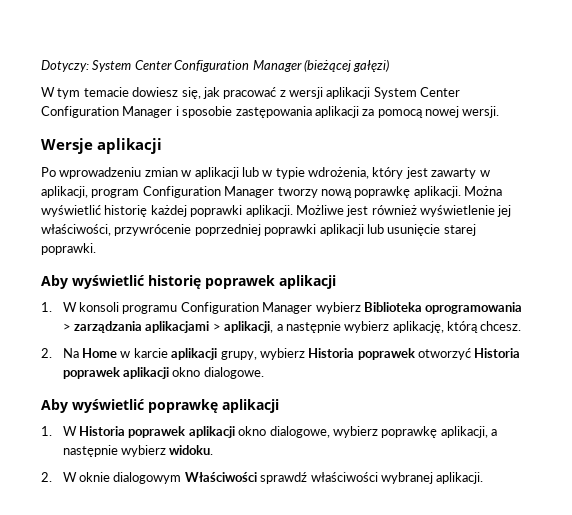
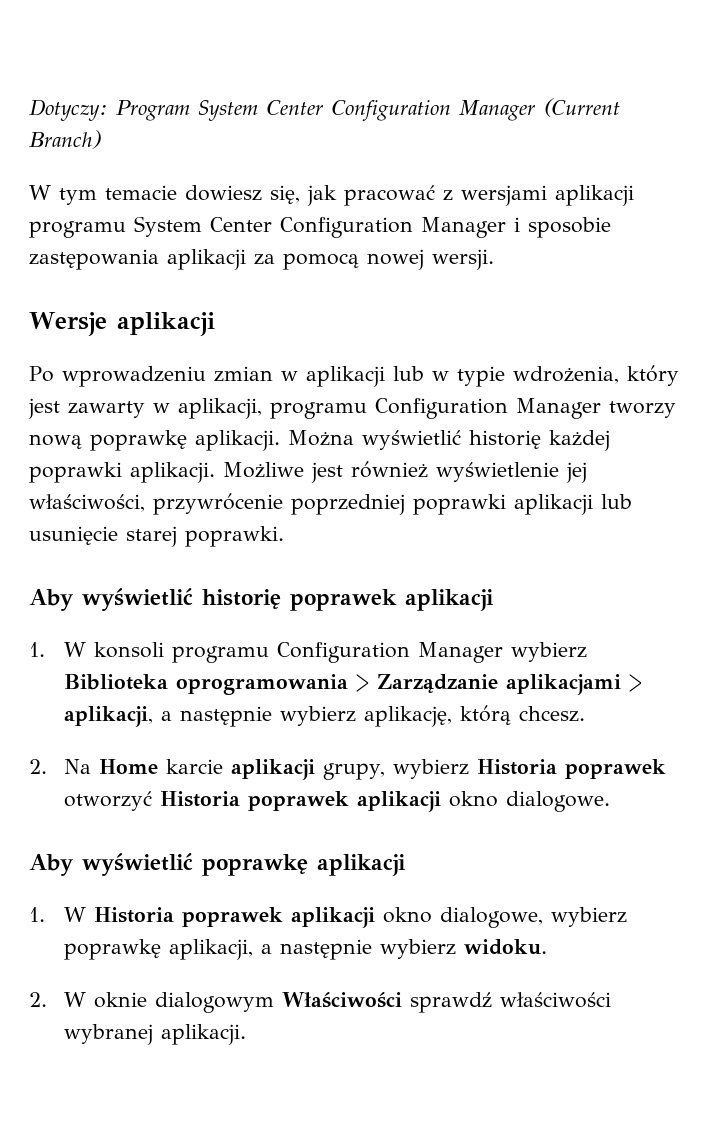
[92,59,390,72] System Center Configuration Manager (bieżącej gałęzi) -> [116,98,620,121] [29,130,101,149] Program System Center Configuration Manager (Current Branch)
[289,87,371,99] wersji aplikacji -> [461,185,634,206] [29,221,126,238] wersjami aplikacji programu
[91,189,140,198] program -> [270,402,367,419] programu
[74,321,143,333] zarządzania -> [376,674,498,693] Zarządzanie
[120,351,131,358] w -> (158, 766) none

